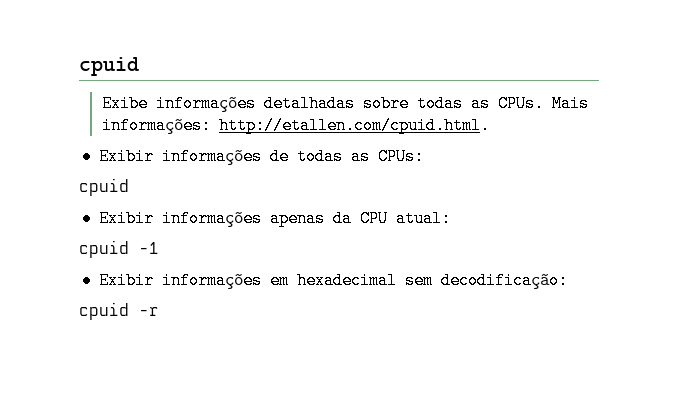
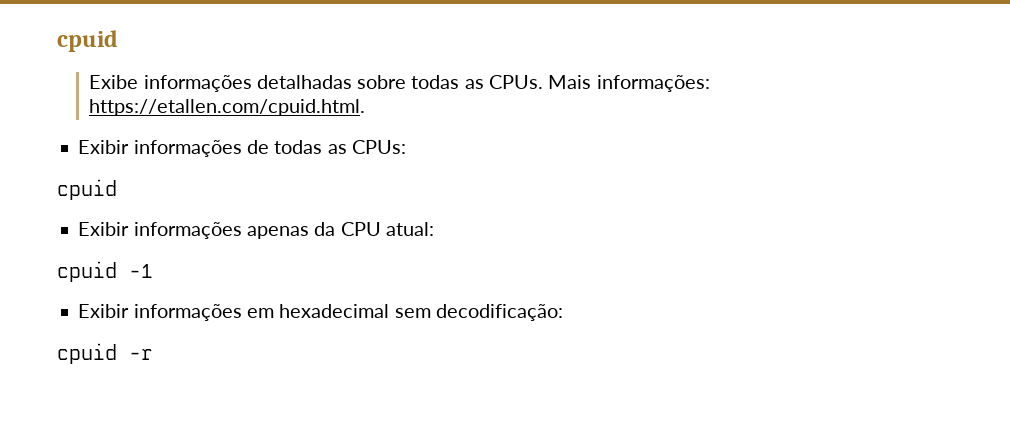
[219,117,491,134] http://etallen.com/cpuid.html. -> [89,99,366,116] https://etallen.com/cpuid.html.

